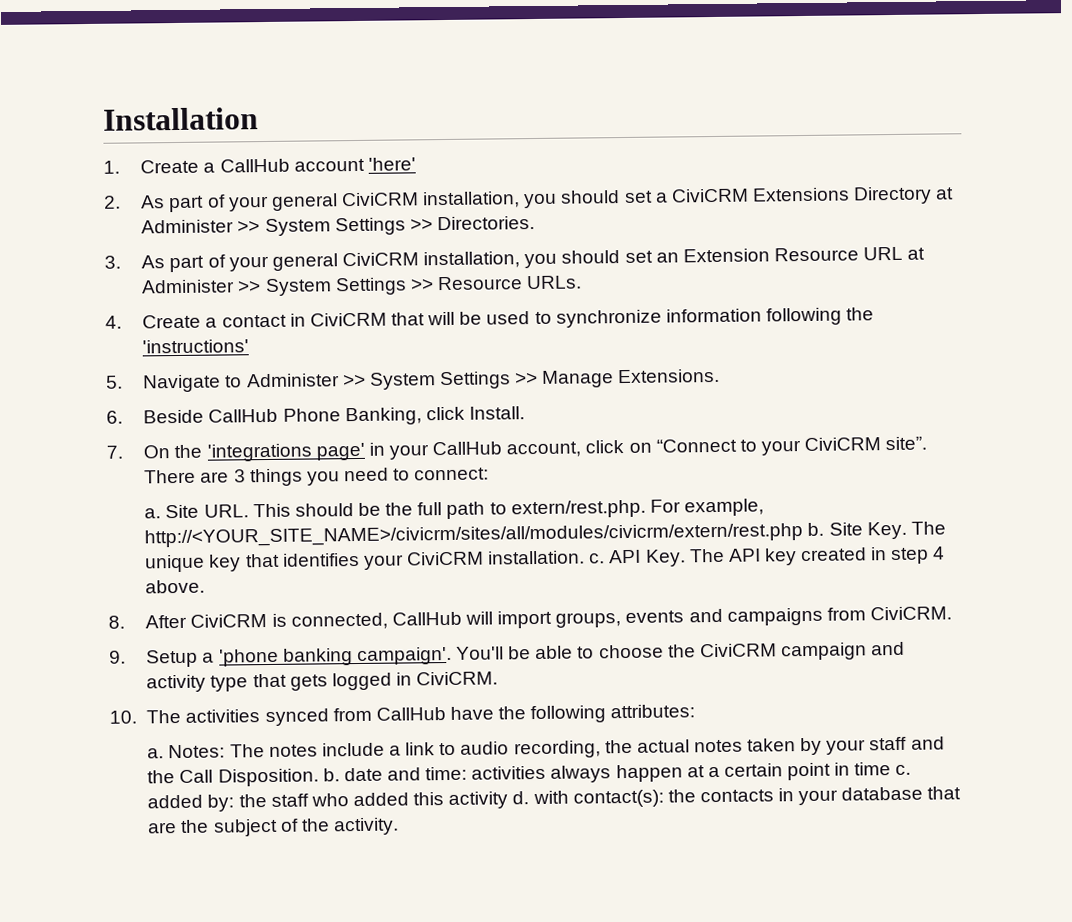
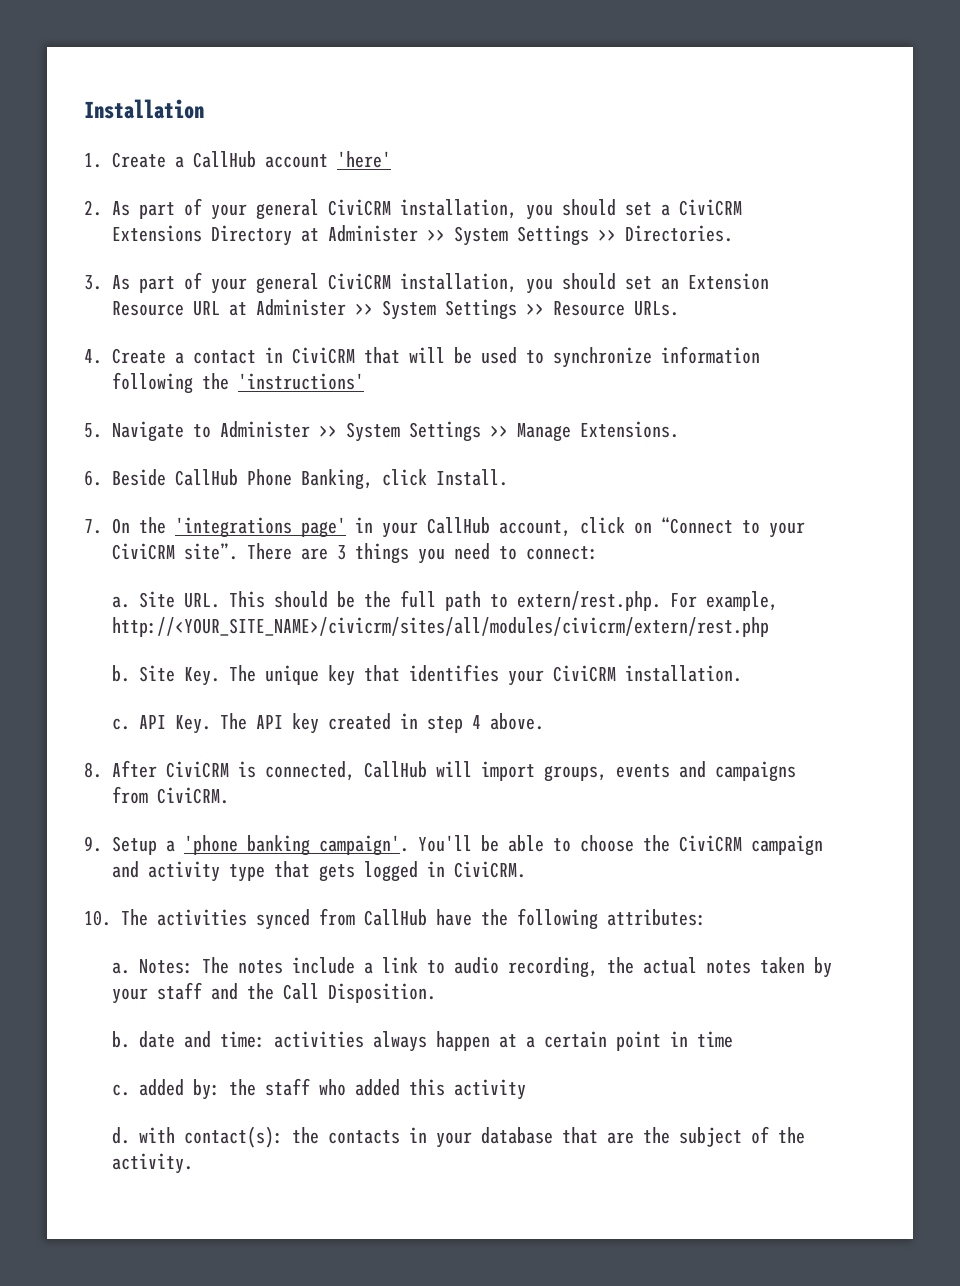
(804, 535) none -> (769, 627) //
(586, 557) none -> (742, 673) //
(319, 777) none -> (436, 993) //
(892, 769) none -> (733, 1039) //
(509, 800) none -> (526, 1089) //

